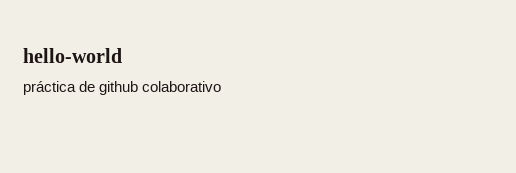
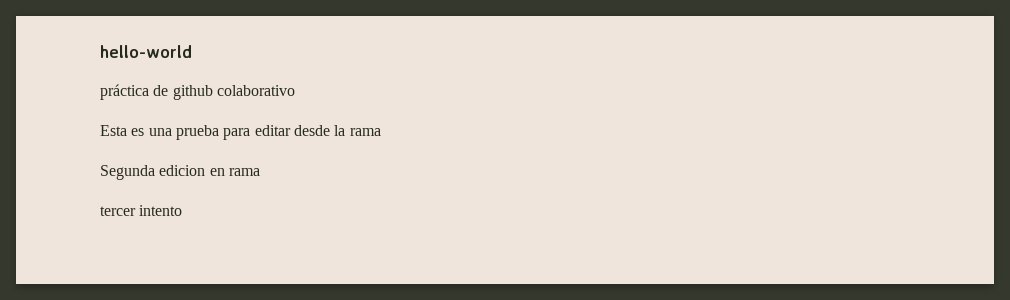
(222, 86) none -> [100,125,381,140] [100,165,260,180] [100,205,183,216] // Esta es una prueba para editar desde la rama // Segunda edicion en rama // tercer intento

